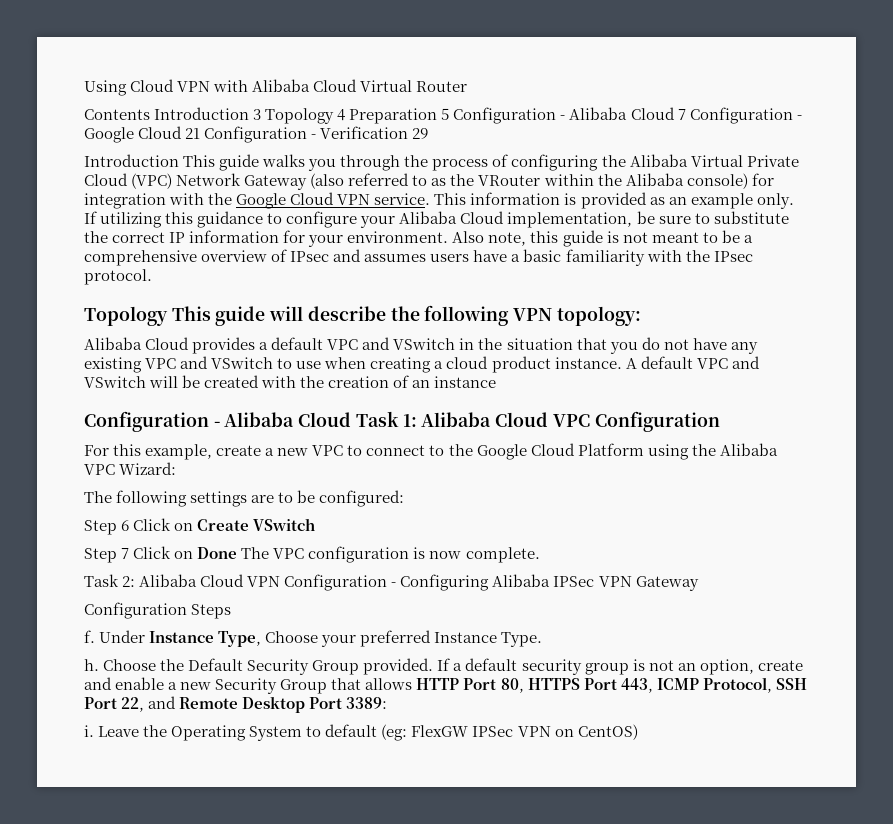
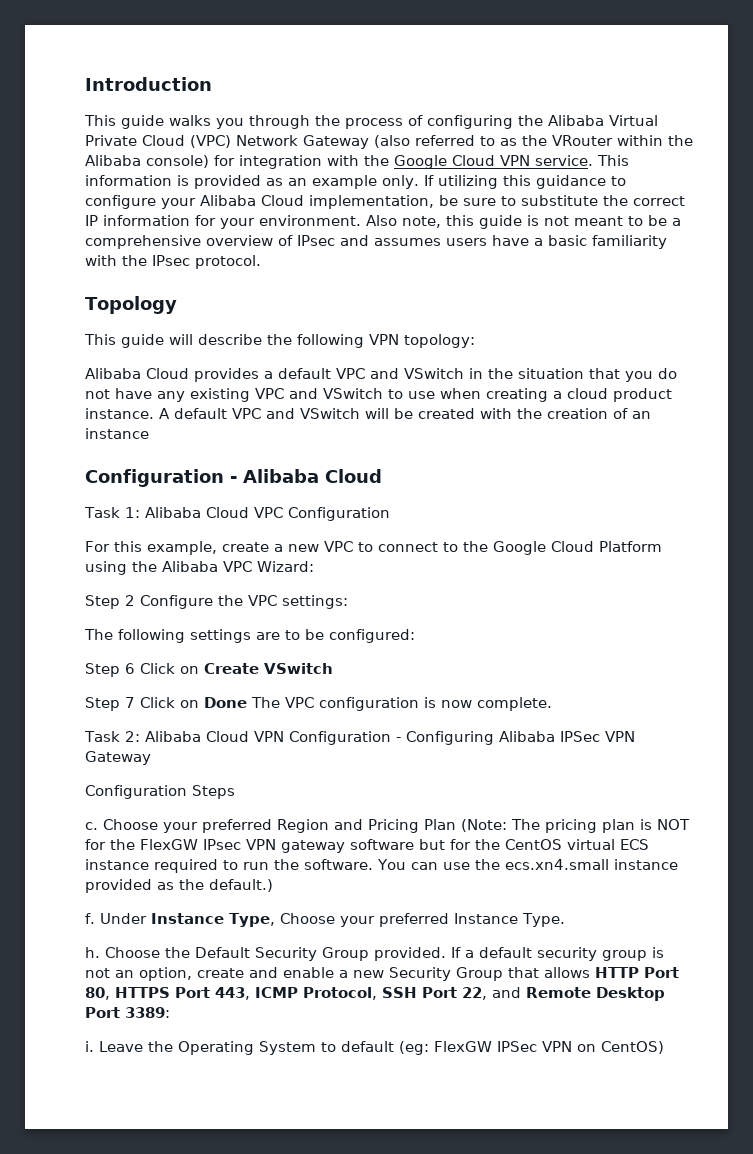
[84,79,468,96] [84,107,802,124] [84,126,429,143] [84,154,179,167] Using Cloud VPN with Alibaba Cloud Virtual Router // Contents Introduction 3 Topology 4 Preparation 5 Configuration - Alibaba Cloud 7 Configuration - Google Cloud 21 Configuration - Verification 29 // Introduction -> [85,77,212,91] Introduction //
(168, 316) none -> (177, 305) //
(352, 419) none -> (382, 476) //
(177, 468) none -> [85,595,348,609] // Step 2 Configure the VPC settings:
(232, 611) none -> [85,819,690,833] [85,839,649,853] [85,859,678,873] [85,879,273,893] // c. Choose your preferred Region and Pricing Plan (Note: The pricing plan is NOT for the FlexGW IPsec VPN gateway software but for the CentOS virtual ECS instance required to run the software. You can use the ecs.xn4.small instance provided as the default.)

